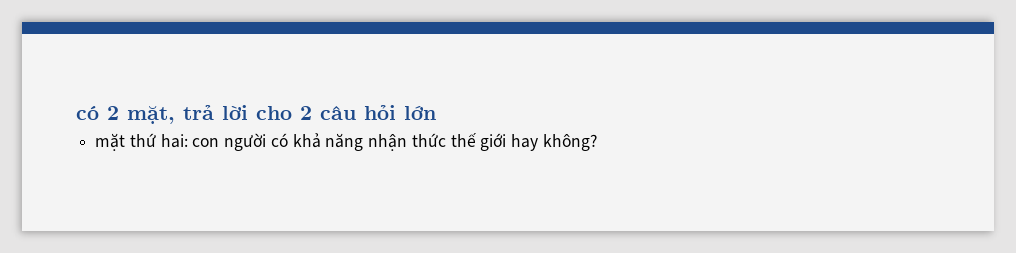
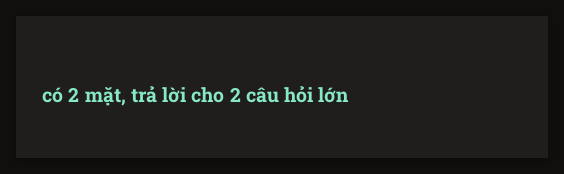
[95,133,597,151] // mặt thứ hai: con người có khả năng nhận thức thế giới hay không? -> (350, 95) none

